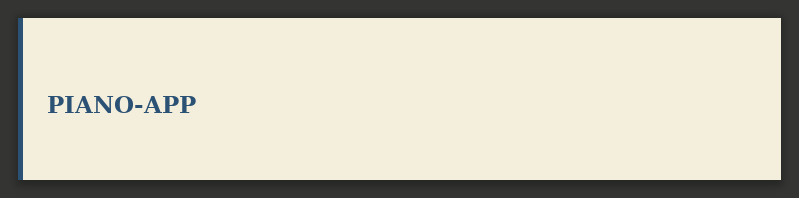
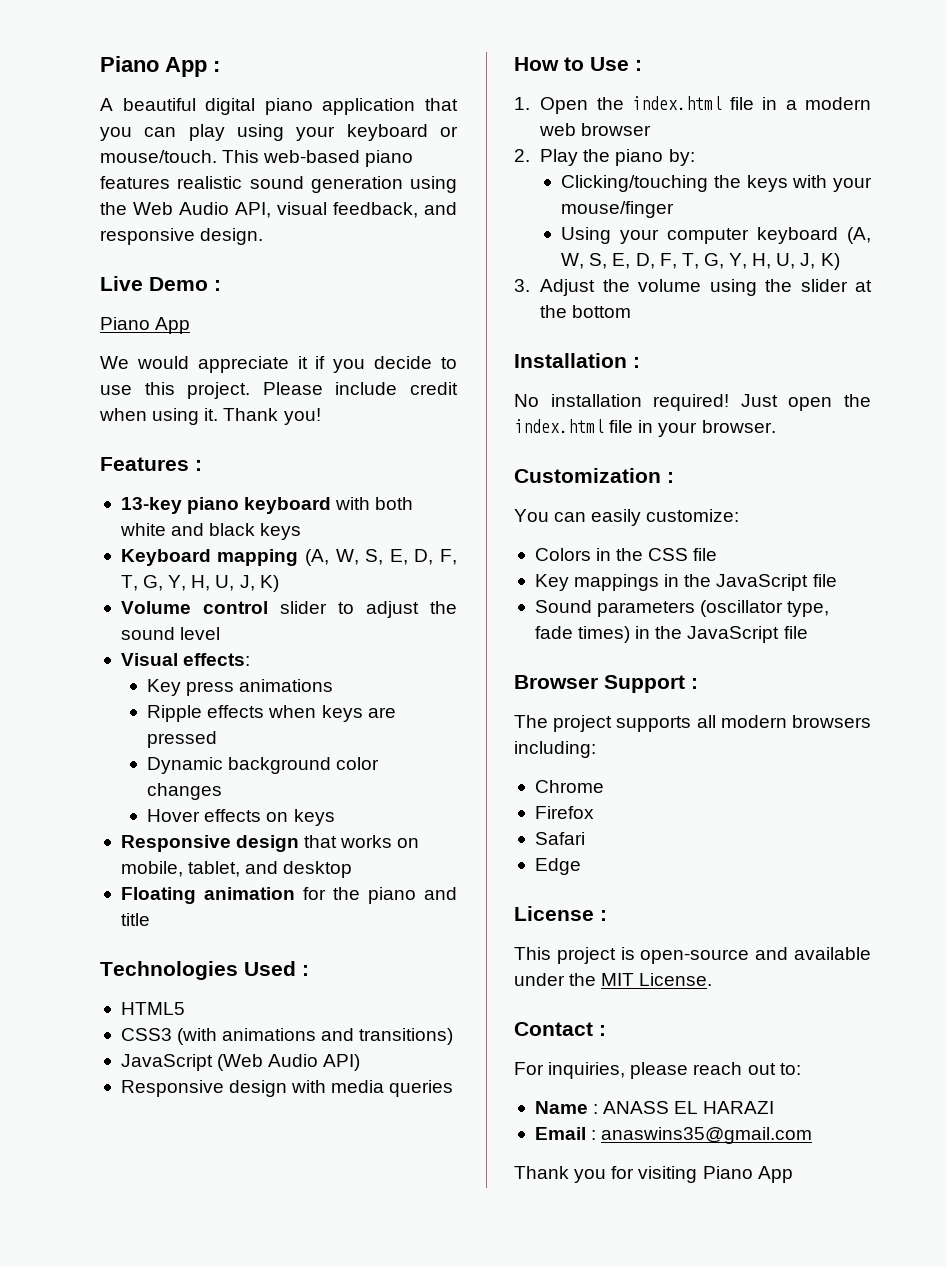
[47,96,196,113] PIANO-APP -> [100,56,220,77] [100,98,458,115] [100,124,458,141] [100,150,414,167] [100,176,457,193] [100,202,457,218] [100,228,264,245] [100,276,221,291] [100,317,191,334] [100,356,457,373] [100,382,458,399] [99,408,321,425] [100,457,202,471] [120,497,414,514] [119,523,302,540] [120,549,457,566] [120,575,279,592] [120,601,457,618] [120,627,221,640] [120,653,251,666] [147,679,334,696] [147,705,396,722] [147,731,218,748] [147,757,380,774] [147,783,223,800] [147,809,335,826] [120,835,420,852] [120,861,353,878] [120,887,457,904] [120,913,150,926] [100,961,309,980] [120,1002,185,1015] [120,1028,454,1045] [120,1054,361,1071] [120,1080,454,1097] [514,57,642,71] [514,96,872,114] [539,123,652,136] [514,149,695,166] [561,175,872,192] [561,201,675,218] [561,227,871,244] [561,253,840,270] [514,279,872,296] [540,305,632,318] [514,353,640,368] [514,394,871,411] [514,419,776,437] [514,468,674,483] [514,509,740,526] [534,548,718,561] [534,574,837,591] [534,600,830,617] [534,626,808,643] [514,675,698,693] [514,715,871,732] [514,741,596,758] [534,780,604,793] [534,806,594,819] [534,832,585,845] [534,858,581,875] [514,906,607,921] [514,947,871,964] [514,973,713,986] [514,1022,606,1036] [514,1062,801,1079] [534,1101,775,1114] [534,1127,813,1144] [514,1166,793,1183] Piano App : // A beautiful digital piano application that you can play using your keyboard or mouse/touch. This web-based piano features realistic sound generation using the Web Audio API, visual feedback, and responsive design. // Live Demo : // Piano App // We would appreciate it if you decide to use this project. Please include credit when using it. Thank you! // Features : // 13-key piano keyboard with both white and black keys // Keyboard mapping (A, W, S, E, D, F, T, G, Y, H, U, J, K) // Volume control slider to adjust the sound level // Visual effects: // Key press animations // Ripple effects when keys are pressed // Dynamic background color changes // Hover effects on keys // Responsive design that works on mobile, tablet, and desktop // Floating animation for the piano and title // Technologies Used : // HTML5 // CSS3 (with animations and transitions) // JavaScript (Web Audio API) // Responsive design with media queries // How to Use : // 1. Open the index.html file in a modern web browser // 2. Play the piano by: // Clicking/touching the keys with your mouse/finger // Using your computer keyboard (A, W, S, E, D, F, T, G, Y, H, U, J, K) // 3. Adjust the volume using the slider at the bottom // Installation : // No installation required! Just open the index.html file in your browser. // Customization : // You can easily customize: // Colors in the CSS file // Key mappings in the JavaScript file // Sound parameters (oscillator type, fade times) in the JavaScript file // Browser Support : // The project supports all modern browsers including: // Chrome // Firefox // Safari // Edge // License : // This project is open-source and available under the MIT License. // Contact : // For inquiries, please reach out to: // Name : ANASS EL HARAZI // Email : anaswins35@gmail.com // Thank you for visiting Piano App

